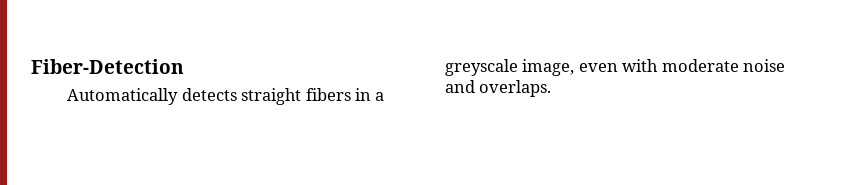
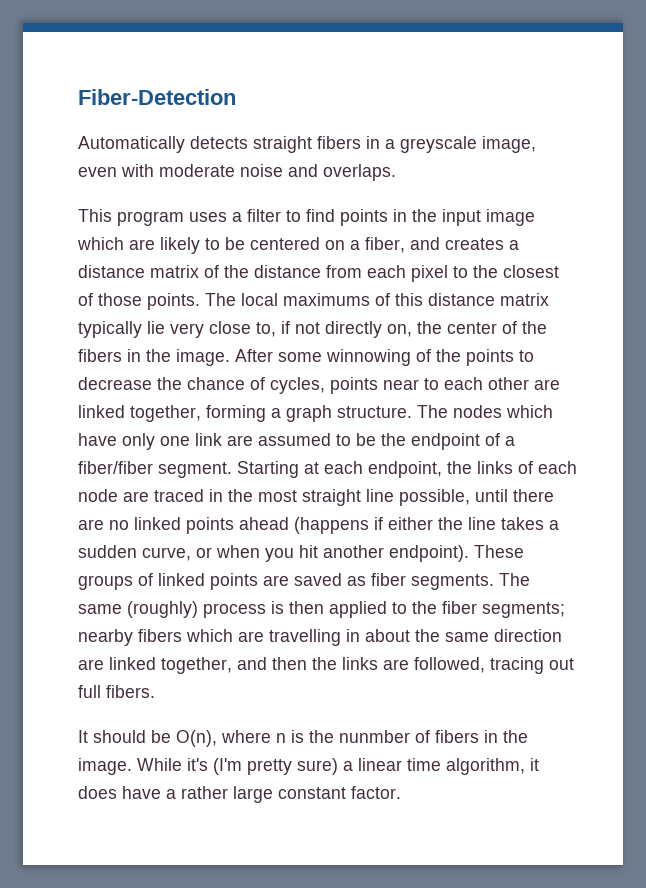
(552, 88) none -> [78,209,535,226] [77,237,519,254] [78,265,559,282] [78,293,549,310] [78,321,547,338] [78,349,534,366] [78,377,560,394] [78,405,553,422] [78,433,515,450] [78,461,577,478] [78,489,554,506] [78,517,559,534] [78,545,524,562] [78,573,530,590] [78,601,565,618] [78,629,562,646] [78,657,574,674] [78,685,155,698] [78,730,528,747] [78,758,539,775] [78,786,401,803] // This program uses a filter to find points in the input image which are likely to be centered on a fiber, and creates a distance matrix of the distance from each pixel to the closest of those points. The local maximums of this distance matrix typically lie very close to, if not directly on, the center of the fibers in the image. After some winnowing of the points to decrease the chance of cycles, points near to each other are linked together, forming a graph structure. The nodes which have only one link are assumed to be the endpoint of a fiber/fiber segment. Starting at each endpoint, the links of each node are traced in the most straight line possible, until there are no linked points ahead (happens if either the line takes a sudden curve, or when you hit another endpoint). These groups of linked points are saved as fiber segments. The same (roughly) process is then applied to the fiber segments; nearby fibers which are travelling in about the same direction are linked together, and then the links are followed, tracing out full fibers. // It should be O(n), where n is the nunmber of fibers in the image. While it's (I'm pretty sure) a linear time algorithm, it does have a rather large constant factor.

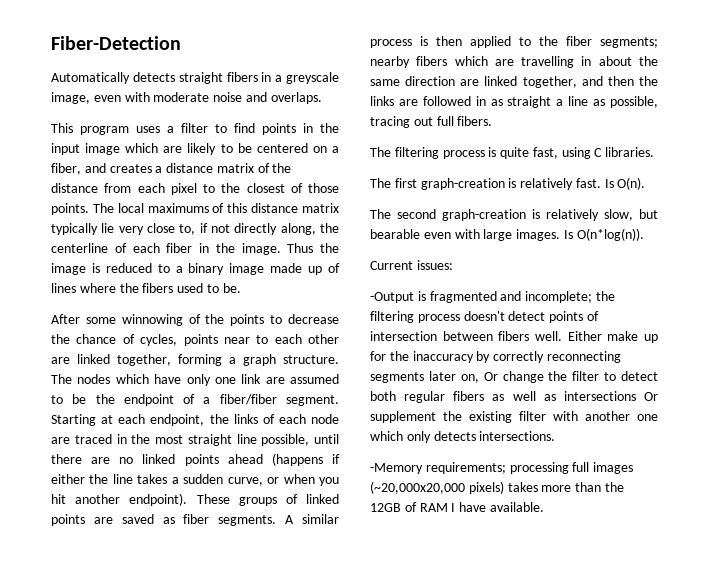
[387,321,547,337] [78,349,230,366] on, the center of the fibers in the image. -> [280,223,340,235] [51,243,339,255] [51,263,340,275] [51,283,241,293] along, the centerline of each fiber in the image. Thus the image is reduced to a binary image made up of lines where the fibers used to be. //
[499,573,530,586] [78,601,198,618] The same (roughly) -> [285,514,339,524] A similar
[414,657,574,674] [78,685,155,698] [78,730,528,747] [78,758,539,775] [78,786,401,803] followed, tracing out full fibers. // It should be O(n), where n is the nunmber of fibers in the image. While it's (I'm pretty sure) a linear time algorithm, it does have a rather large constant factor. -> [422,96,658,108] [370,116,493,128] [370,147,655,159] [370,177,646,190] [370,209,658,221] [370,228,644,241] [370,260,453,270] [370,291,615,303] [370,311,599,323] [370,331,658,343] [370,351,621,363] [370,371,658,383] [370,391,658,403] [370,411,658,423] [370,431,556,443] [370,462,634,474] [370,481,624,494] [370,502,544,512] followed in as straight a line as possible, tracing out full fibers. // The filtering process is quite fast, using C libraries. // The first graph-creation is relatively fast. Is O(n). // The second graph-creation is relatively slow, but bearable even with large images. Is O(n*log(n)). // Current issues: // -Output is fragmented and incomplete; the filtering process doesn't detect points of intersection between fibers well. Either make up for the inaccuracy by correctly reconnecting segments later on, Or change the filter to detect both regular fibers as well as intersections Or supplement the existing filter with another one which only detects intersections. // -Memory requirements; processing full images (~20,000x20,000 pixels) takes more than the 12GB of RAM I have available.

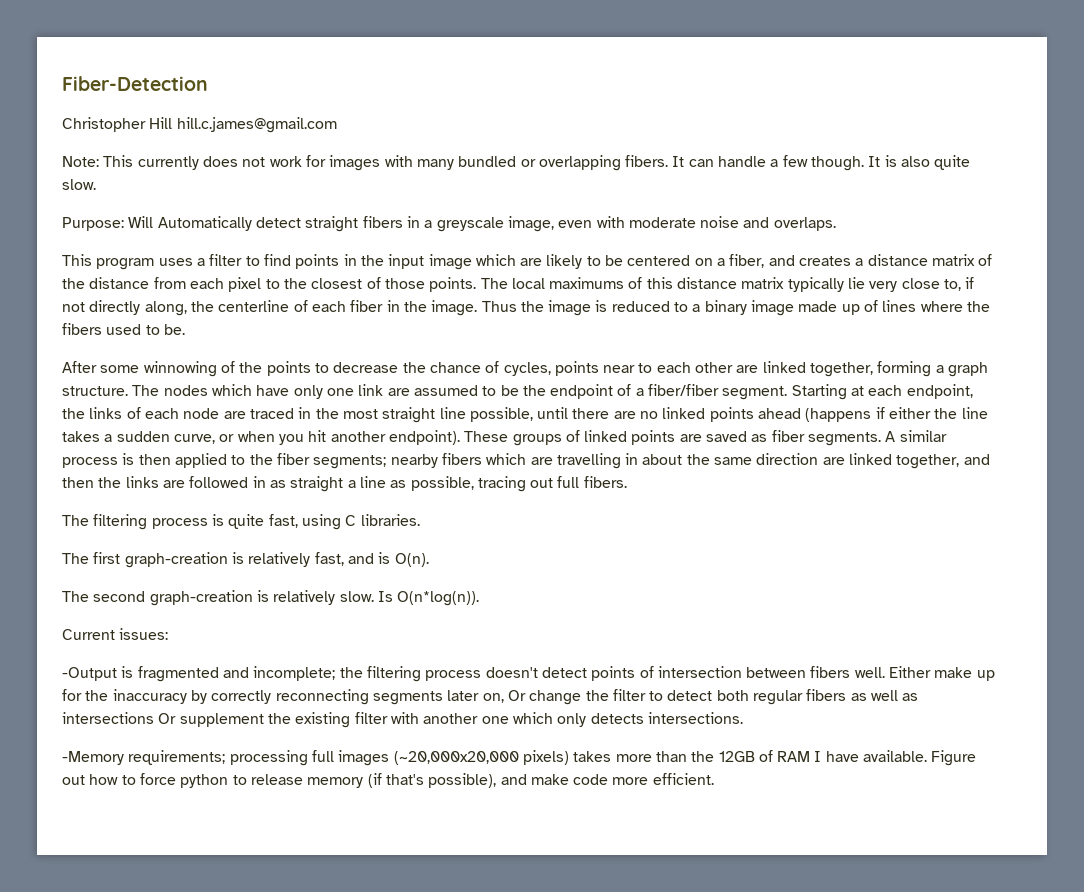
[51,72,175,84] Automatically detects -> [62,117,337,133] [62,155,971,171] [62,179,96,190] [62,216,301,231] Christopher Hill hill.c.james@gmail.com // Note: This currently does not work for images with many bundled or overlapping fibers. It can handle a few though. It is also quite slow. // Purpose: Will Automatically detect
[575,178,614,188] fast. Is -> [314,552,391,566] fast, and is
[604,209,658,221] [370,229,561,241] slow, but bearable even with large images. -> [339,591,374,602] slow.
(544, 507) none -> [931,750,977,766] [62,773,714,788] Figure out how to force python to release memory (if that's possible), and make code more efficient.

